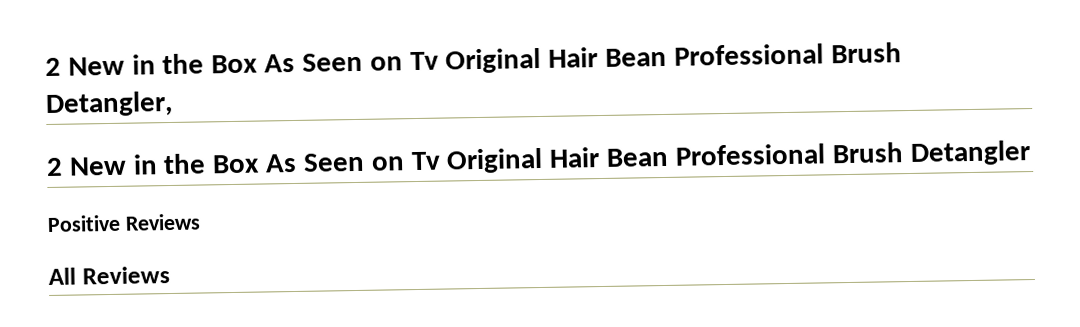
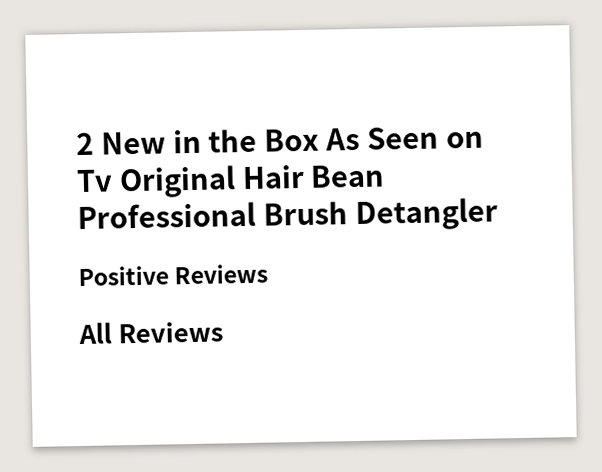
[45,90,173,118] [46,142,904,177] Detangler, // 2 New in the Box As Seen on Tv Original Hair Bean Professional Brush -> (348, 213) none

